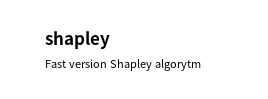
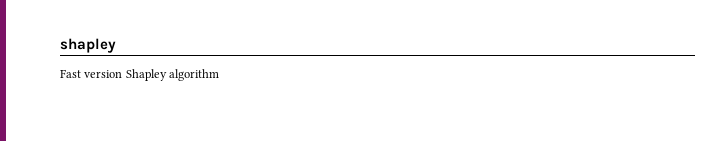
[154,59,201,71] algorytm -> [169,69,220,81] algorithm

